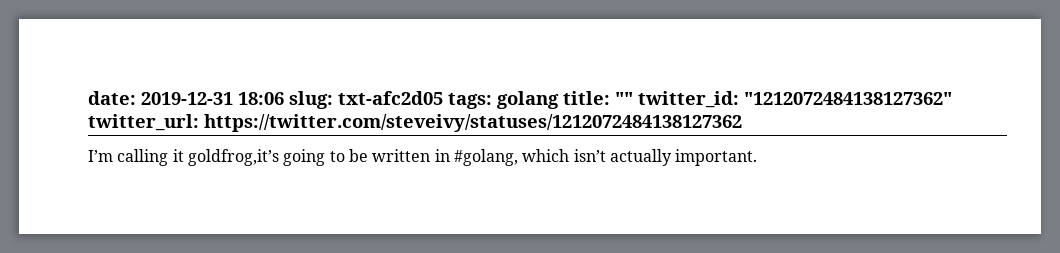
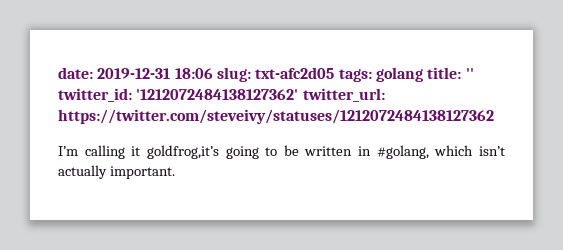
[615,91,952,108] "" twitter_id: "1212072484138127362" -> [465,68,474,79] [58,88,299,102] '' twitter_id: '1212072484138127362'

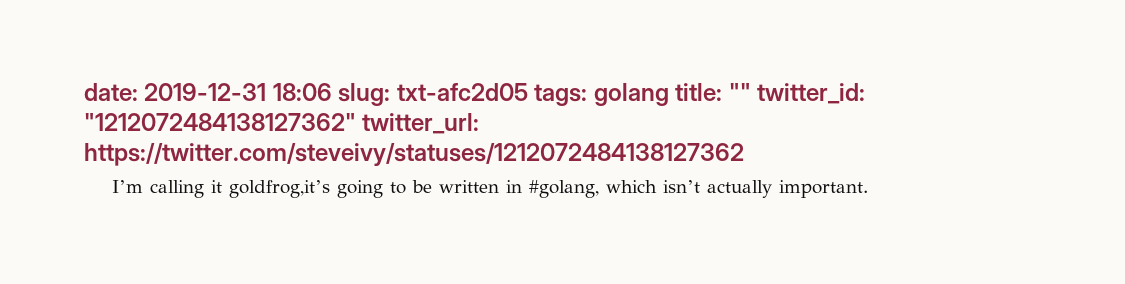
[465,68,474,79] [58,88,299,102] '' twitter_id: '1212072484138127362' -> [728,83,866,104] [84,113,356,131] "" twitter_id: "1212072484138127362"

